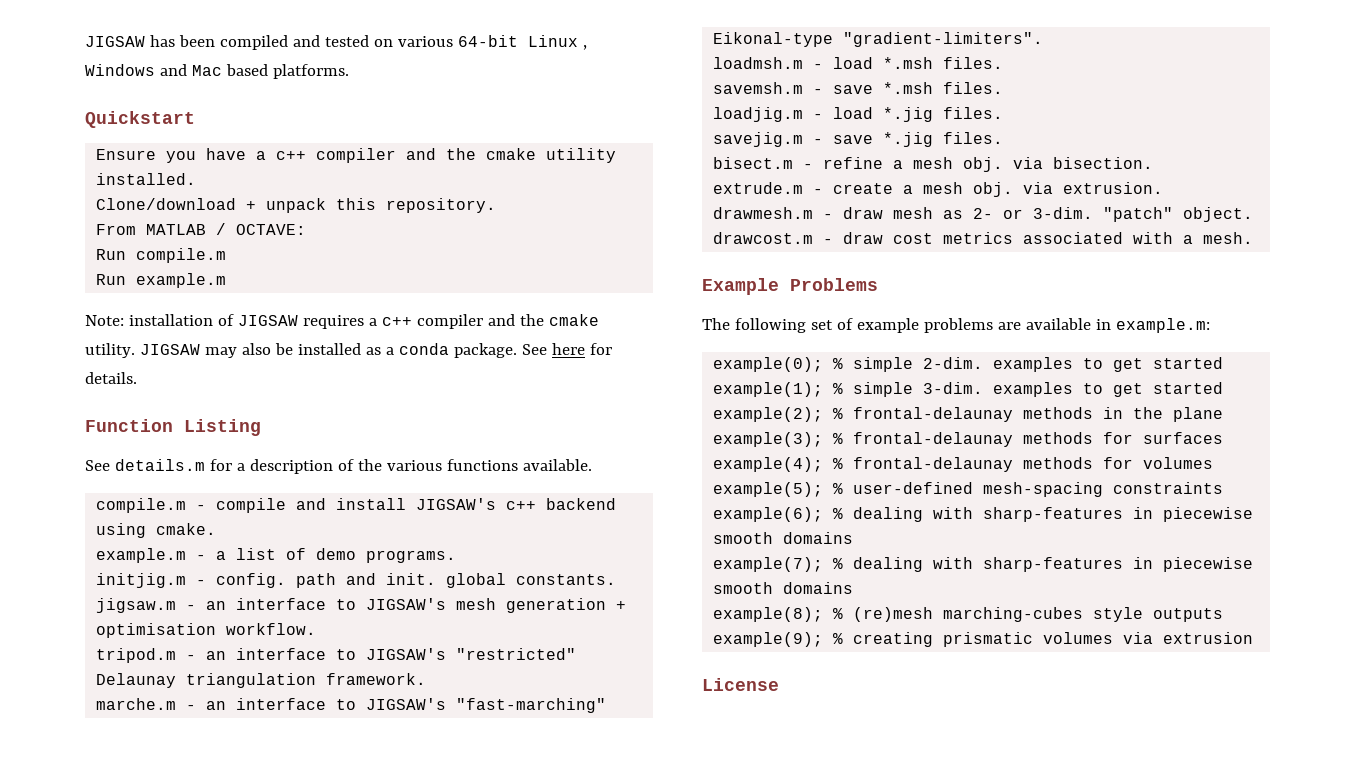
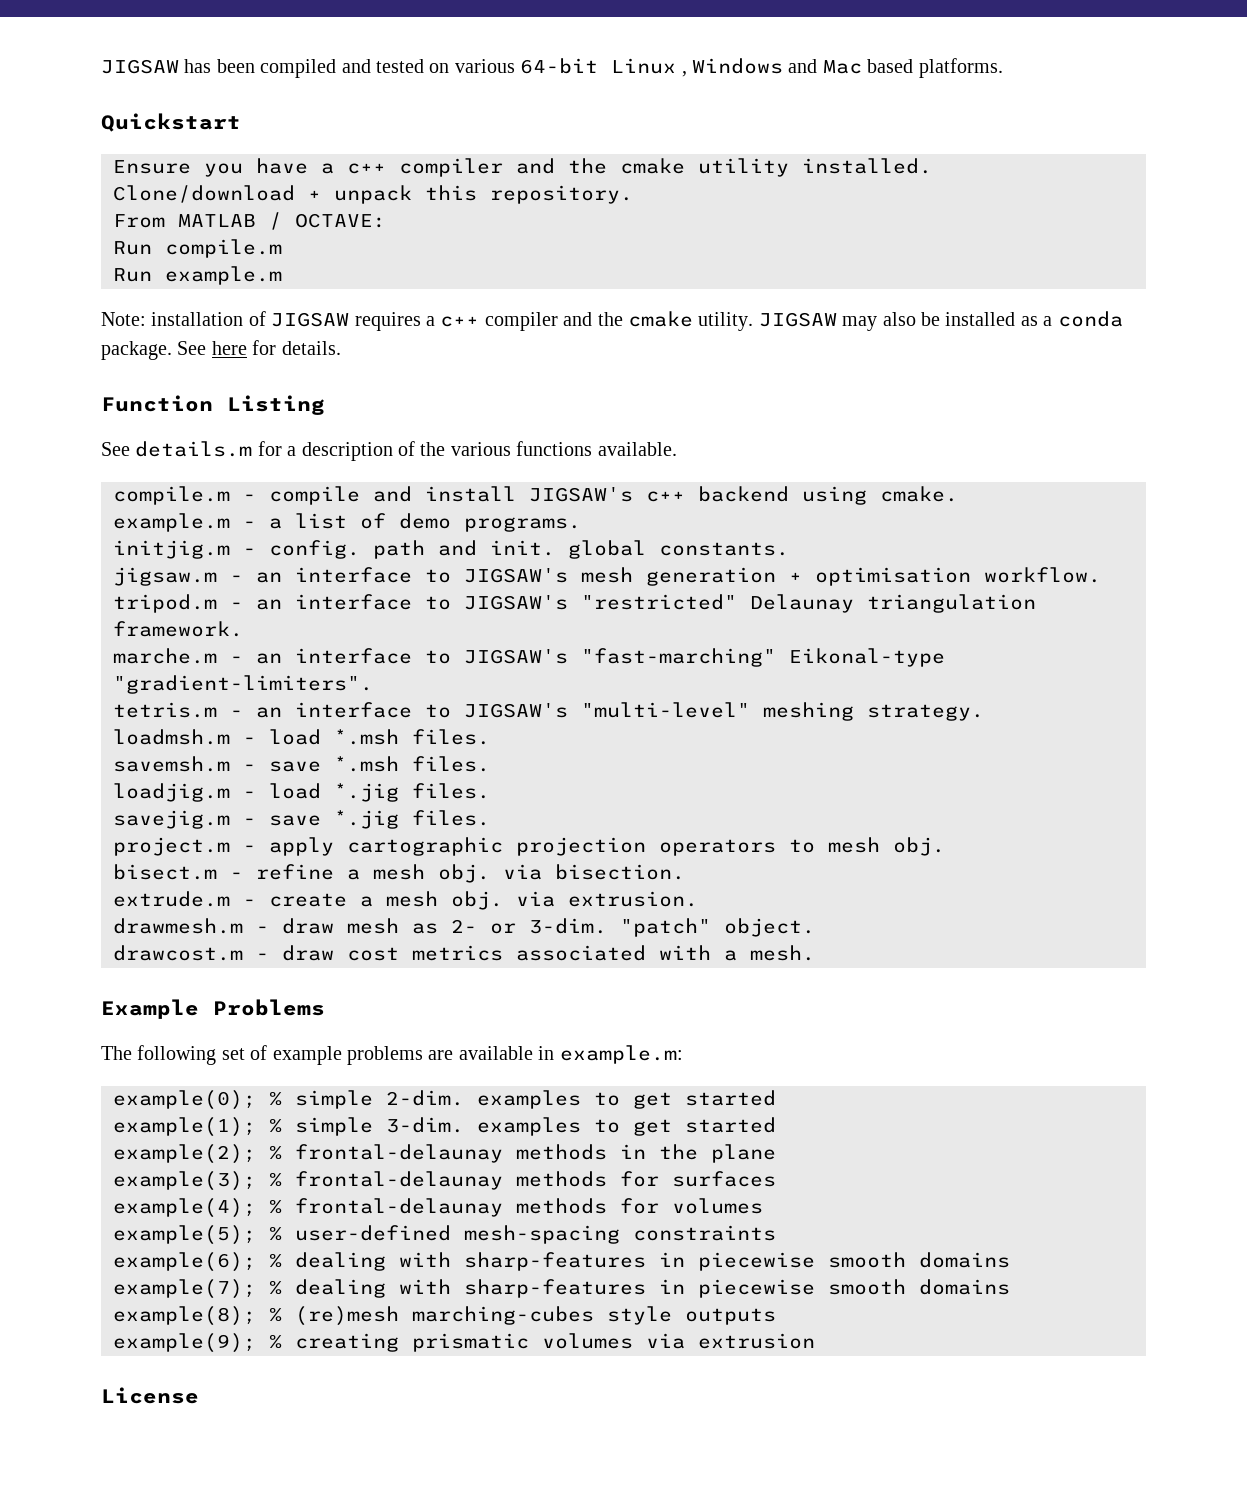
(1044, 39) none -> [113,702,984,721] // tetris.m - an interface to JIGSAW's "multi-level" meshing strategy.
(1004, 138) none -> [113,837,945,856] // project.m - apply cartographic projection operators to mesh obj.

